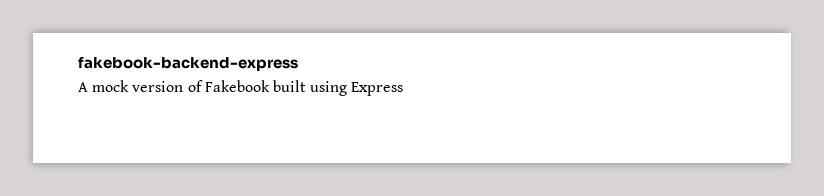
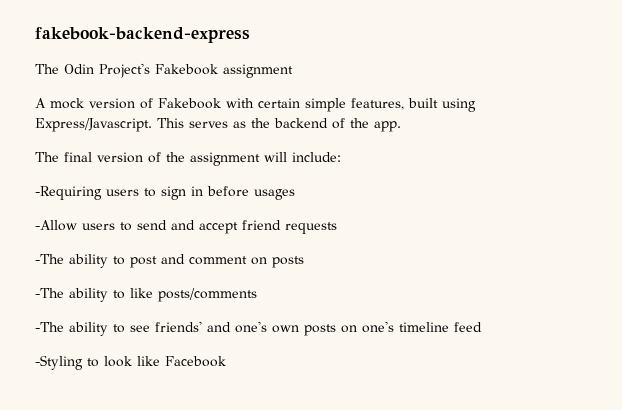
(298, 63) none -> [35,63,293,78] // The Odin Project's Fakebook assignment
[272,80,404,96] built using Express -> [226,98,476,112] [35,118,401,132] [35,152,341,166] [35,186,295,200] [35,220,337,234] [35,254,304,268] [35,288,257,302] [35,321,482,336] [35,355,226,370] with certain simple features, built using Express/Javascript. This serves as the backend of the app. // The final version of the assignment will include: // -Requiring users to sign in before usages // -Allow users to send and accept friend requests // -The ability to post and comment on posts // -The ability to like posts/comments // -The ability to see friends' and one's own posts on one's timeline feed // -Styling to look like Facebook

